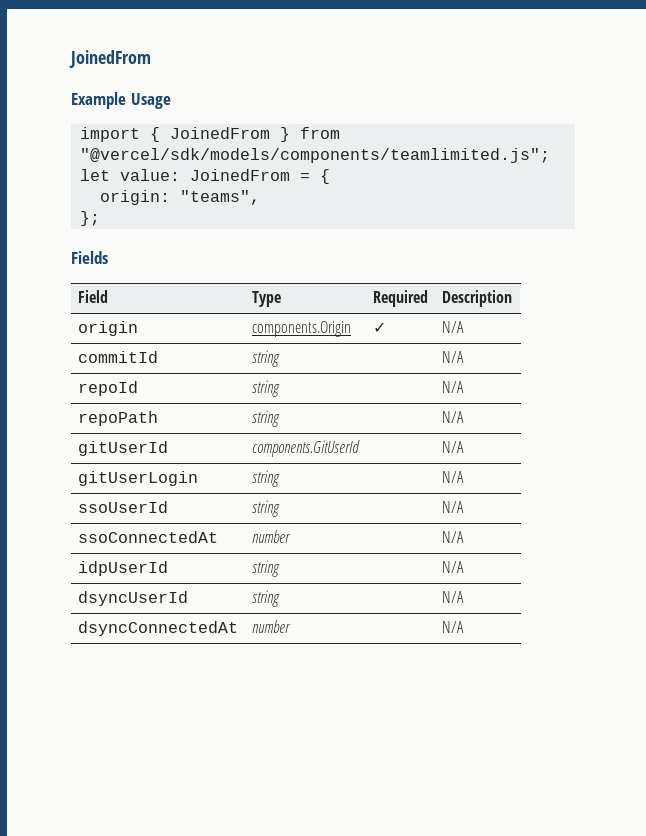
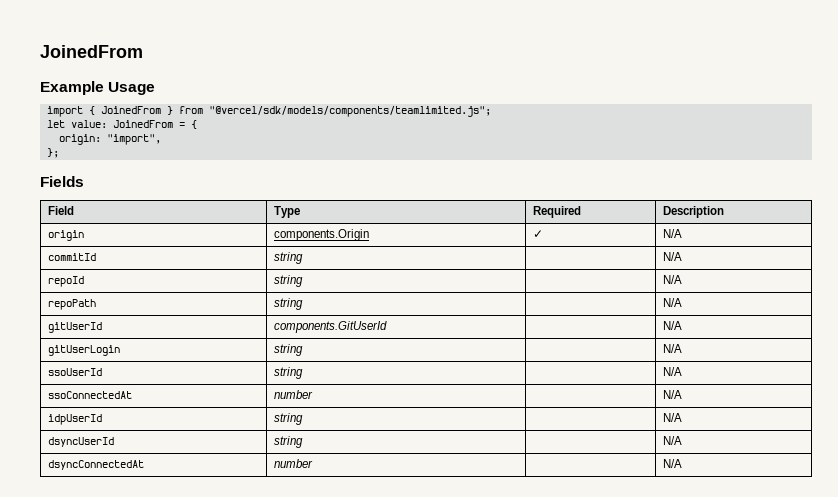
[180,190,261,205] "teams", -> [106,134,161,145] "import",

